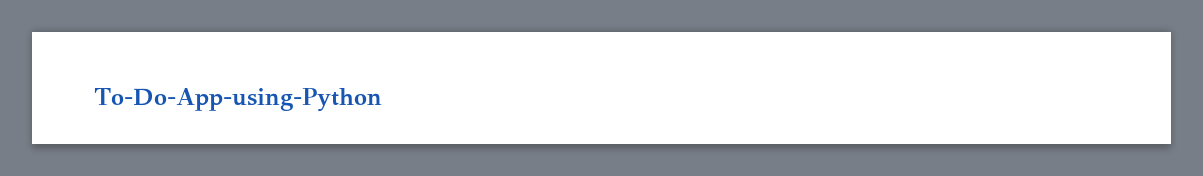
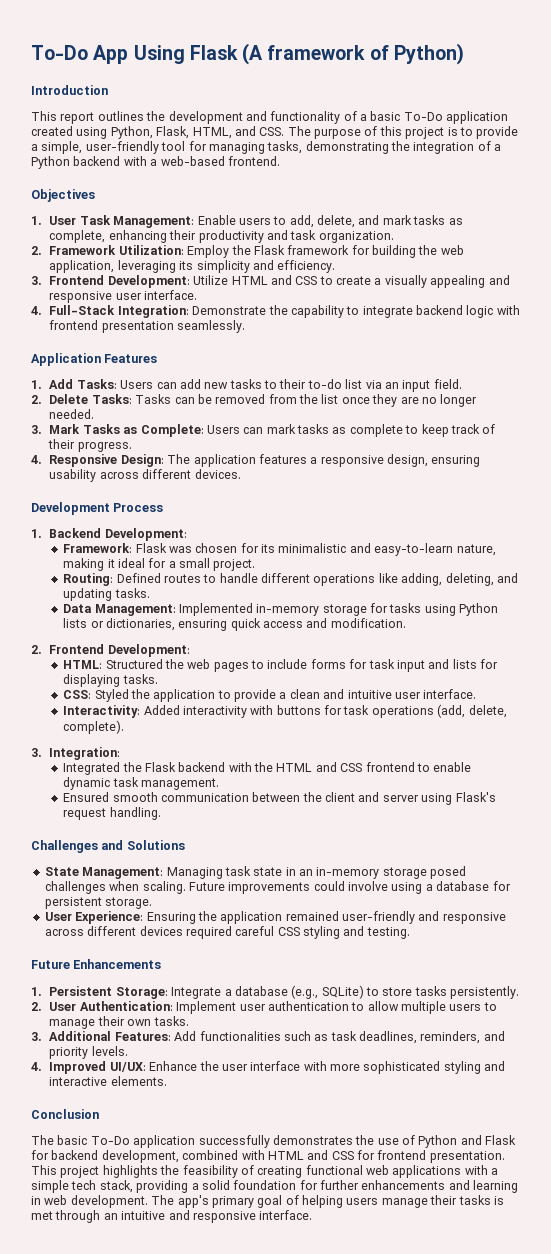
[94,88,382,112] To-Do-App-using-Python -> [31,43,464,65] [31,85,108,95] [31,111,509,124] [31,126,519,139] [31,141,502,154] [31,156,280,169] [31,189,95,202] [31,215,463,228] [49,230,394,243] [31,245,464,258] [49,260,336,273] [31,275,510,288] [49,290,198,303] [31,305,520,318] [49,320,246,333] [31,353,158,366] [31,379,462,392] [31,394,478,407] [49,409,95,419] [31,424,496,437] [48,439,132,452] [31,454,481,467] [49,469,241,482] [31,502,164,515] [31,528,187,541] [63,543,496,556] [63,558,256,571] [63,573,518,586] [63,588,150,601] [63,603,499,616] [63,618,406,631] [31,644,190,657] [63,659,499,672] [63,674,158,687] [63,689,477,702] [63,704,507,718] [63,720,125,734] [31,747,121,760] [63,762,472,775] [63,777,219,790] [63,792,496,805] [63,807,161,820] [31,840,185,853] [44,866,467,879] [44,881,511,894] [44,897,153,909] [44,911,506,924] [44,926,410,939] [31,959,162,969] [31,985,520,999] [31,1001,497,1014] [49,1016,189,1029] [31,1031,505,1044] [49,1046,128,1059] [31,1061,506,1074] [49,1076,167,1086] [31,1109,99,1119] [31,1135,517,1148] [31,1150,505,1163] [31,1165,499,1178] [31,1180,519,1193] [31,1195,504,1208] [31,1210,313,1223] To-Do App Using Flask (A framework of Python) // Introduction // This report outlines the development and functionality of a basic To-Do application created using Python, Flask, HTML, and CSS. The purpose of this project is to provide a simple, user-friendly tool for managing tasks, demonstrating the integration of a Python backend with a web-based frontend. // Objectives // 1. User Task Management: Enable users to add, delete, and mark tasks as complete, enhancing their productivity and task organization. // 2. Framework Utilization: Employ the Flask framework for building the web application, leveraging its simplicity and efficiency. // 3. Frontend Development: Utilize HTML and CSS to create a visually appealing and responsive user interface. // 4. Full-Stack Integration: Demonstrate the capability to integrate backend logic with frontend presentation seamlessly. // Application Features // 1. Add Tasks: Users can add new tasks to their to-do list via an input field. // 2. Delete Tasks: Tasks can be removed from the list once they are no longer needed. // 3. Mark Tasks as Complete: Users can mark tasks as complete to keep track of their progress. // 4. Responsive Design: The application features a responsive design, ensuring usability across different devices. // Development Process // 1. Backend Development: // Framework: Flask was chosen for its minimalistic and easy-to-learn nature, making it ideal for a small project. // Routing: Defined routes to handle different operations like adding, deleting, and updating tasks. // Data Management: Implemented in-memory storage for tasks using Python lists or dictionaries, ensuring quick access and modification. // 2. Frontend Development: // HTML: Structured the web pages to include forms for task input and lists for displaying tasks. // CSS: Styled the application to provide a clean and intuitive user interface. // Interactivity: Added interactivity with buttons for task operations (add, delete, complete). // 3. Integration: // Integrated the Flask backend with the HTML and CSS frontend to enable dynamic task management. // Ensured smooth communication between the client and server using Flask's request handling. // Challenges and Solutions // State Management: Managing task state in an in-memory storage posed challenges when scaling. Future improvements could involve using a database for persistent storage. // User Experience: Ensuring the application remained user-friendly and responsive across different devices required careful CSS styling and testing. // Future Enhancements // 1. Persistent Storage: Integrate a database (e.g., SQLite) to store tasks persistently. // 2. User Authentication: Implement user authentication to allow multiple users to manage their own tasks. // 3. Additional Features: Add functionalities such as task deadlines, reminders, and priority levels. // 4. Improved UI/UX: Enhance the user interface with more sophisticated styling and interactive elements. // Conclusion // The basic To-Do application successfully demonstrates the use of Python and Flask for backend development, combined with HTML and CSS for frontend presentation. This project highlights the feasibility of creating functional web applications with a simple tech stack, providing a solid foundation for further enhancements and learning in web development. The app's primary goal of helping users manage their tasks is met through an intuitive and responsive interface.

